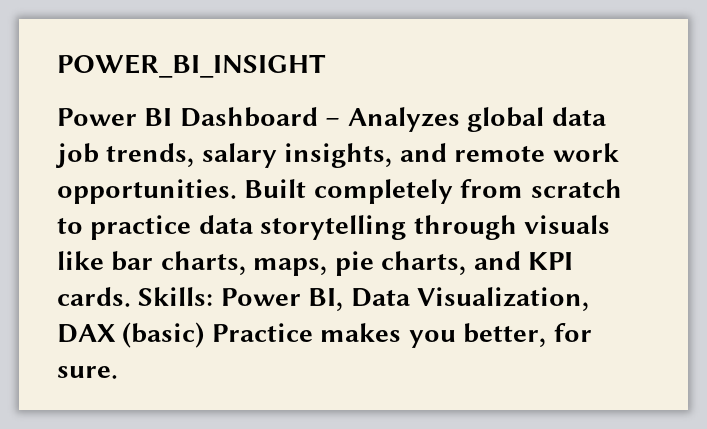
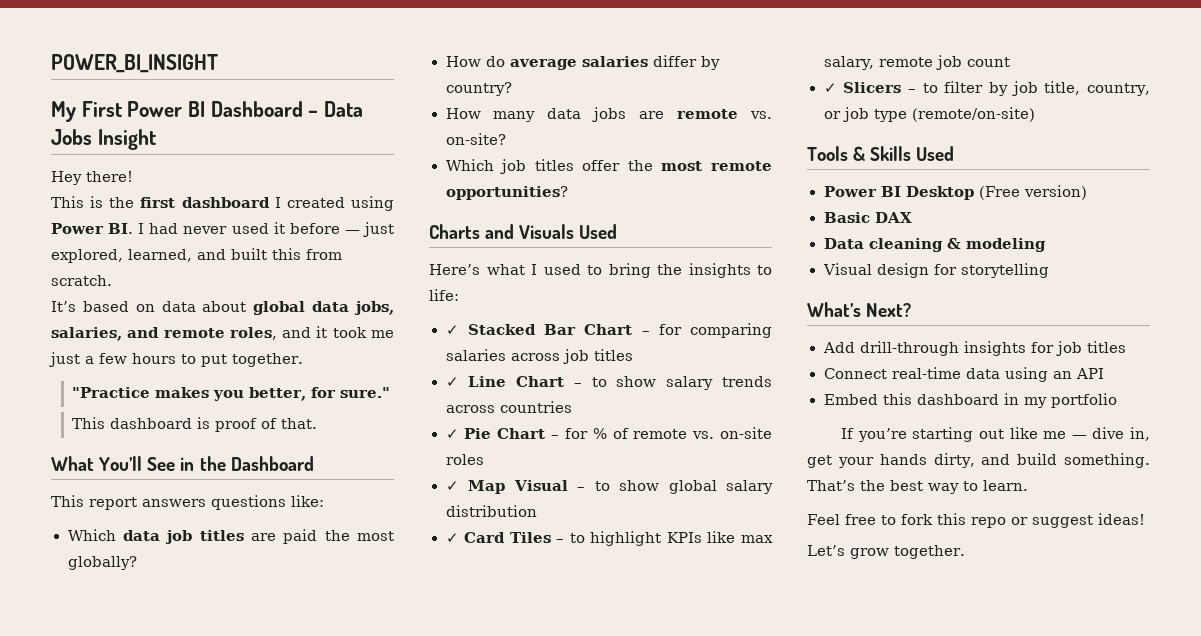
(326, 66) none -> [51,101,122,122] My First
[347,107,606,132] [56,143,619,168] [57,179,622,204] [57,215,611,240] [57,251,573,276] [57,287,590,311] [57,322,592,348] [57,366,118,379] Analyzes global data job trends, salary insights, and remote work opportunities. Built completely from scratch to practice data storytelling through visuals like bar charts, maps, pie charts, and KPI cards. Skills: Power BI, Data Visualization, DAX (basic) Practice makes you better, for sure. -> [324,101,364,117] [51,129,156,150] [51,171,133,185] [51,196,394,211] [51,222,394,237] [51,248,342,263] [51,275,112,286] [51,301,394,315] [51,326,394,341] [49,352,303,367] [71,387,390,401] [71,417,317,432] [51,456,314,471] [51,495,324,510] [67,529,394,544] [67,556,137,570] [445,55,720,70] [445,82,512,96] [445,107,772,122] [445,133,506,145] [445,159,772,174] [445,186,568,200] [429,224,618,239] [429,263,772,278] [429,289,459,301] [445,323,772,338] [445,349,633,364] [445,376,772,390] [445,401,572,413] [445,427,772,439] [445,454,484,465] [445,480,773,494] [445,505,537,517] [445,531,773,546] [823,55,1011,70] [823,81,1151,96] [823,107,1035,122] [807,146,955,161] [823,185,1087,200] [823,212,912,223] [823,238,1046,252] [822,263,1049,278] [807,302,912,317] [822,341,1126,356] [823,367,1104,382] [823,393,1117,408] [840,427,1150,442] [807,453,1150,468] [807,480,1028,494] [807,513,1145,528] [807,545,965,559] Data Jobs Insight // Hey there! // This is the first dashboard I created using Power BI. I had never used it before — just explored, learned, and built this from scratch. // It’s based on data about global data jobs, salaries, and remote roles, and it took me just a few hours to put together. // "Practice makes you better, for sure." // This dashboard is proof of that. // What You’ll See in the Dashboard // This report answers questions like: // Which data job titles are paid the most globally? // How do average salaries differ by country? // How many data jobs are remote vs. on-site? // Which job titles offer the most remote opportunities? // Charts and Visuals Used // Here’s what I used to bring the insights to life: // ✓ Stacked Bar Chart – for comparing salaries across job titles // ✓ Line Chart – to show salary trends across countries // ✓ Pie Chart – for % of remote vs. on-site roles // ✓ Map Visual – to show global salary distribution // ✓ Card Tiles – to highlight KPIs like max salary, remote job count // ✓ Slicers – to filter by job title, country, or job type (remote/on-site) // Tools & Skills Used // Power BI Desktop (Free version) // Basic DAX // Data cleaning & modeling // Visual design for storytelling // What’s Next? // Add drill-through insights for job titles // Connect real-time data using an API // Embed this dashboard in my portfolio // If you’re starting out like me — dive in, get your hands dirty, and build something. That’s the best way to learn. // Feel free to fork this repo or suggest ideas! // Let’s grow together.

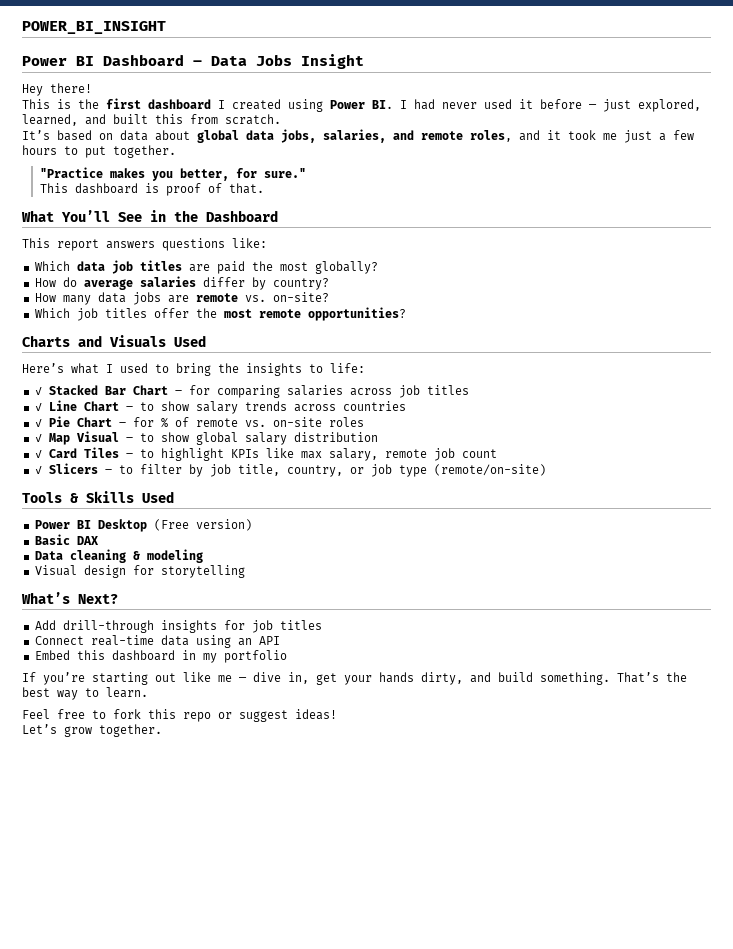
[51,101,122,122] My First -> (166, 27) none

